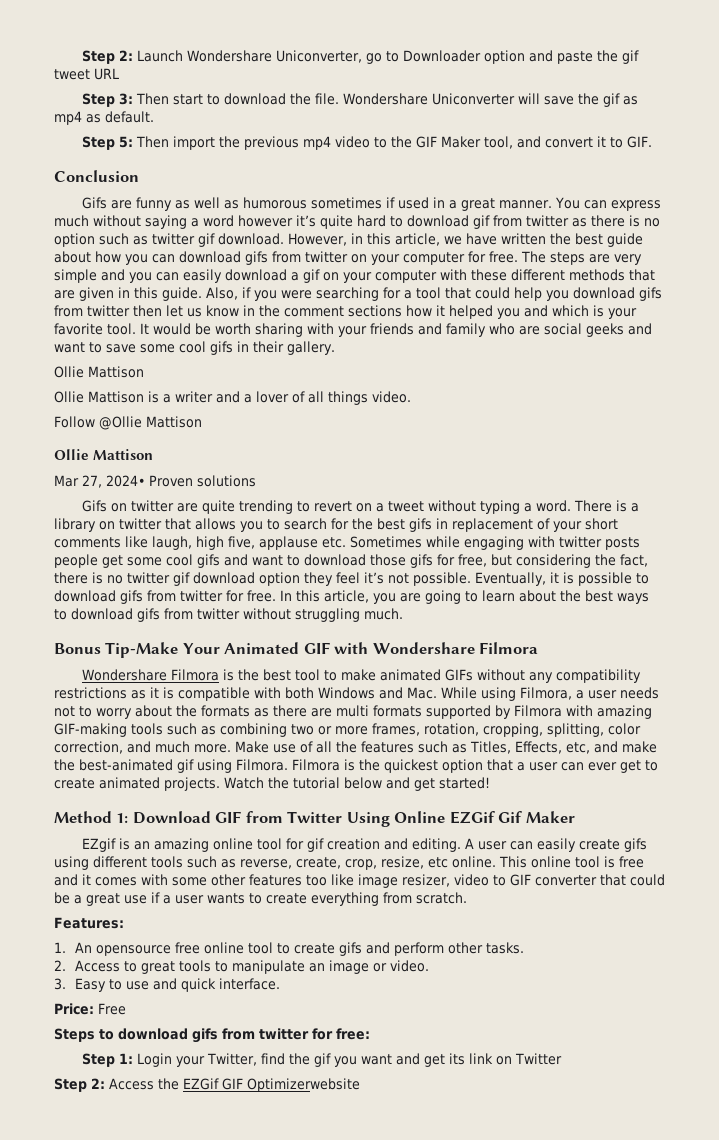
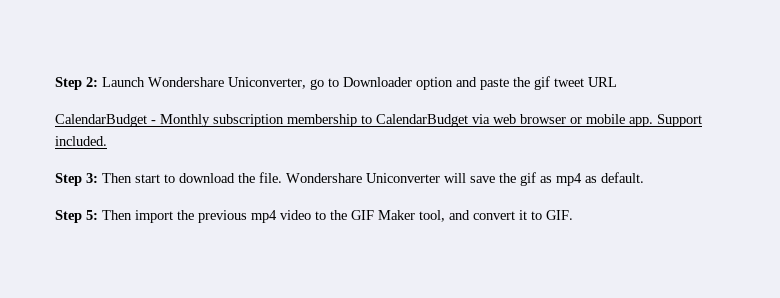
(119, 74) none -> [55,114,702,127] [55,136,107,146] // CalendarBudget - Monthly subscription membership to CalendarBudget via web browser or mobile app. Support included.
[54,170,139,182] [82,197,662,211] [54,215,660,229] [54,233,643,247] [54,251,642,265] [54,269,655,283] [54,287,662,301] [54,305,637,319] [54,323,652,337] [54,341,335,355] [54,366,144,378] [54,391,411,405] [54,416,202,430] [54,449,154,460] [54,475,256,488] [82,500,640,514] [54,518,618,532] [54,536,640,550] [54,554,648,568] [54,572,649,586] [54,590,649,604] [54,608,403,622] [54,642,539,658] [82,669,642,683] [54,687,659,701] [54,705,652,719] [54,723,641,737] [54,741,657,754] [54,759,658,773] [54,777,490,791] [54,811,575,827] [82,838,648,852] [54,856,644,870] [54,874,665,888] [54,892,467,906] [54,917,124,929] [54,942,525,956] [54,960,430,974] [54,978,281,992] [54,1003,126,1015] [54,1028,370,1043] [82,1053,563,1067] [54,1078,360,1092] // Conclusion // Gifs are funny as well as humorous sometimes if used in a great manner. You can express much without saying a word however it’s quite hard to download gif from twitter as there is no option such as twitter gif download. However, in this article, we have written the best guide about how you can download gifs from twitter on your computer for free. The steps are very simple and you can easily download a gif on your computer with these different methods that are given in this guide. Also, if you were searching for a tool that could help you download gifs from twitter then let us know in the comment sections how it helped you and which is your favorite tool. It would be worth sharing with your friends and family who are social geeks and want to save some cool gifs in their gallery. // Ollie Mattison // Ollie Mattison is a writer and a lover of all things video. // Follow @Ollie Mattison // Ollie Mattison // Mar 27, 2024• Proven solutions // Gifs on twitter are quite trending to revert on a tweet without typing a word. There is a library on twitter that allows you to search for the best gifs in replacement of your short comments like laugh, high five, applause etc. Sometimes while engaging with twitter posts people get some cool gifs and want to download those gifs for free, but considering the fact, there is no twitter gif download option they feel it’s not possible. Eventually, it is possible to download gifs from twitter for free. In this article, you are going to learn about the best ways to download gifs from twitter without struggling much. // Bonus Tip-Make Your Animated GIF with Wondershare Filmora // Wondershare Filmora is the best tool to make animated GIFs without any compatibility restrictions as it is compatible with both Windows and Mac. While using Filmora, a user needs not to worry about the formats as there are multi formats supported by Filmora with amazing GIF-making tools such as combining two or more frames, rotation, cropping, splitting, color correction, and much more. Make use of all the features such as Titles, Effects, etc, and make the best-animated gif using Filmora. Filmora is the quickest option that a user can ever get to create animated projects. Watch the tutorial below and get started! // Method 1: Download GIF from Twitter Using Online EZGif Gif Maker // EZgif is an amazing online tool for gif creation and editing. A user can easily create gifs using different tools such as reverse, create, crop, resize, etc online. This online tool is free and it comes with some other features too like image resizer, video to GIF converter that could be a great use if a user wants to create everything from scratch. // Features: // 1. An opensource free online tool to create gifs and perform other tasks. // 2. Access to great tools to manipulate an image or video. // 3. Easy to use and quick interface. // Price: Free // Steps to download gifs from twitter for free: // Step 1: Login your Twitter, find the gif you want and get its link on Twitter // Step 2: Access the EZGif GIF Optimizerwebsite -> (573, 215) none

